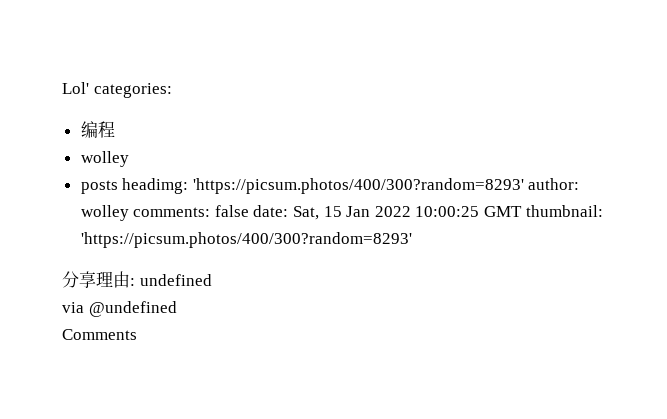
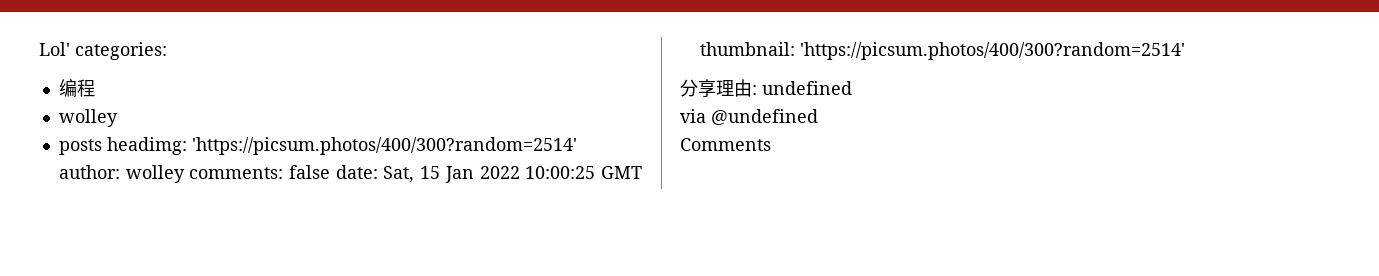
[192,178,524,194] 'https://picsum.photos/400/300?random=8293' -> [191,137,577,155] 'https://picsum.photos/400/300?random=2514'
[80,232,412,248] 'https://picsum.photos/400/300?random=8293' -> [799,42,1185,60] 'https://picsum.photos/400/300?random=2514'

